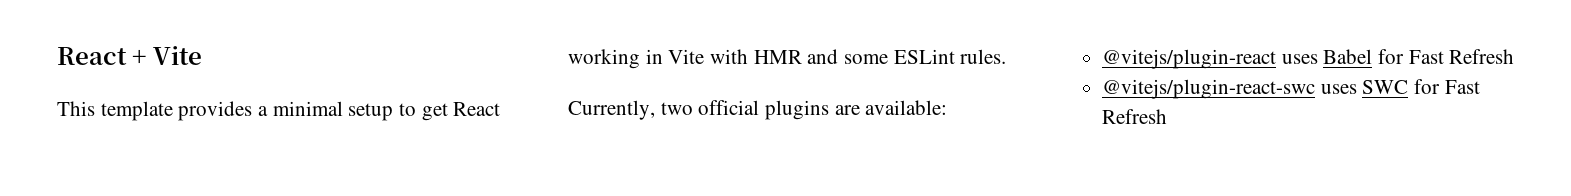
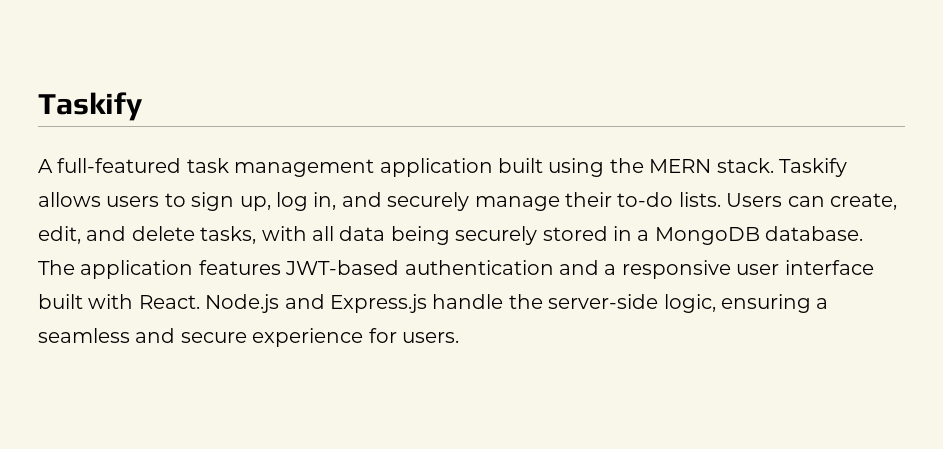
[57,46,202,65] [57,101,501,121] [568,49,1007,69] [568,100,948,120] [1102,49,1515,69] [1102,79,1480,99] [1102,109,1168,124] React + Vite // This template provides a minimal setup to get React working in Vite with HMR and some ESLint rules. // Currently, two official plugins are available: // @vitejs/plugin-react uses Babel for Fast Refresh // @vitejs/plugin-react-swc uses SWC for Fast Refresh -> [38,92,143,121] [38,158,847,177] [38,192,897,211] [38,226,864,245] [38,260,874,279] [38,294,829,313] [38,328,459,347] Taskify // A full-featured task management application built using the MERN stack. Taskify allows users to sign up, log in, and securely manage their to-do lists. Users can create, edit, and delete tasks, with all data being securely stored in a MongoDB database. The application features JWT-based authentication and a responsive user interface built with React. Node.js and Express.js handle the server-side logic, ensuring a seamless and secure experience for users.

